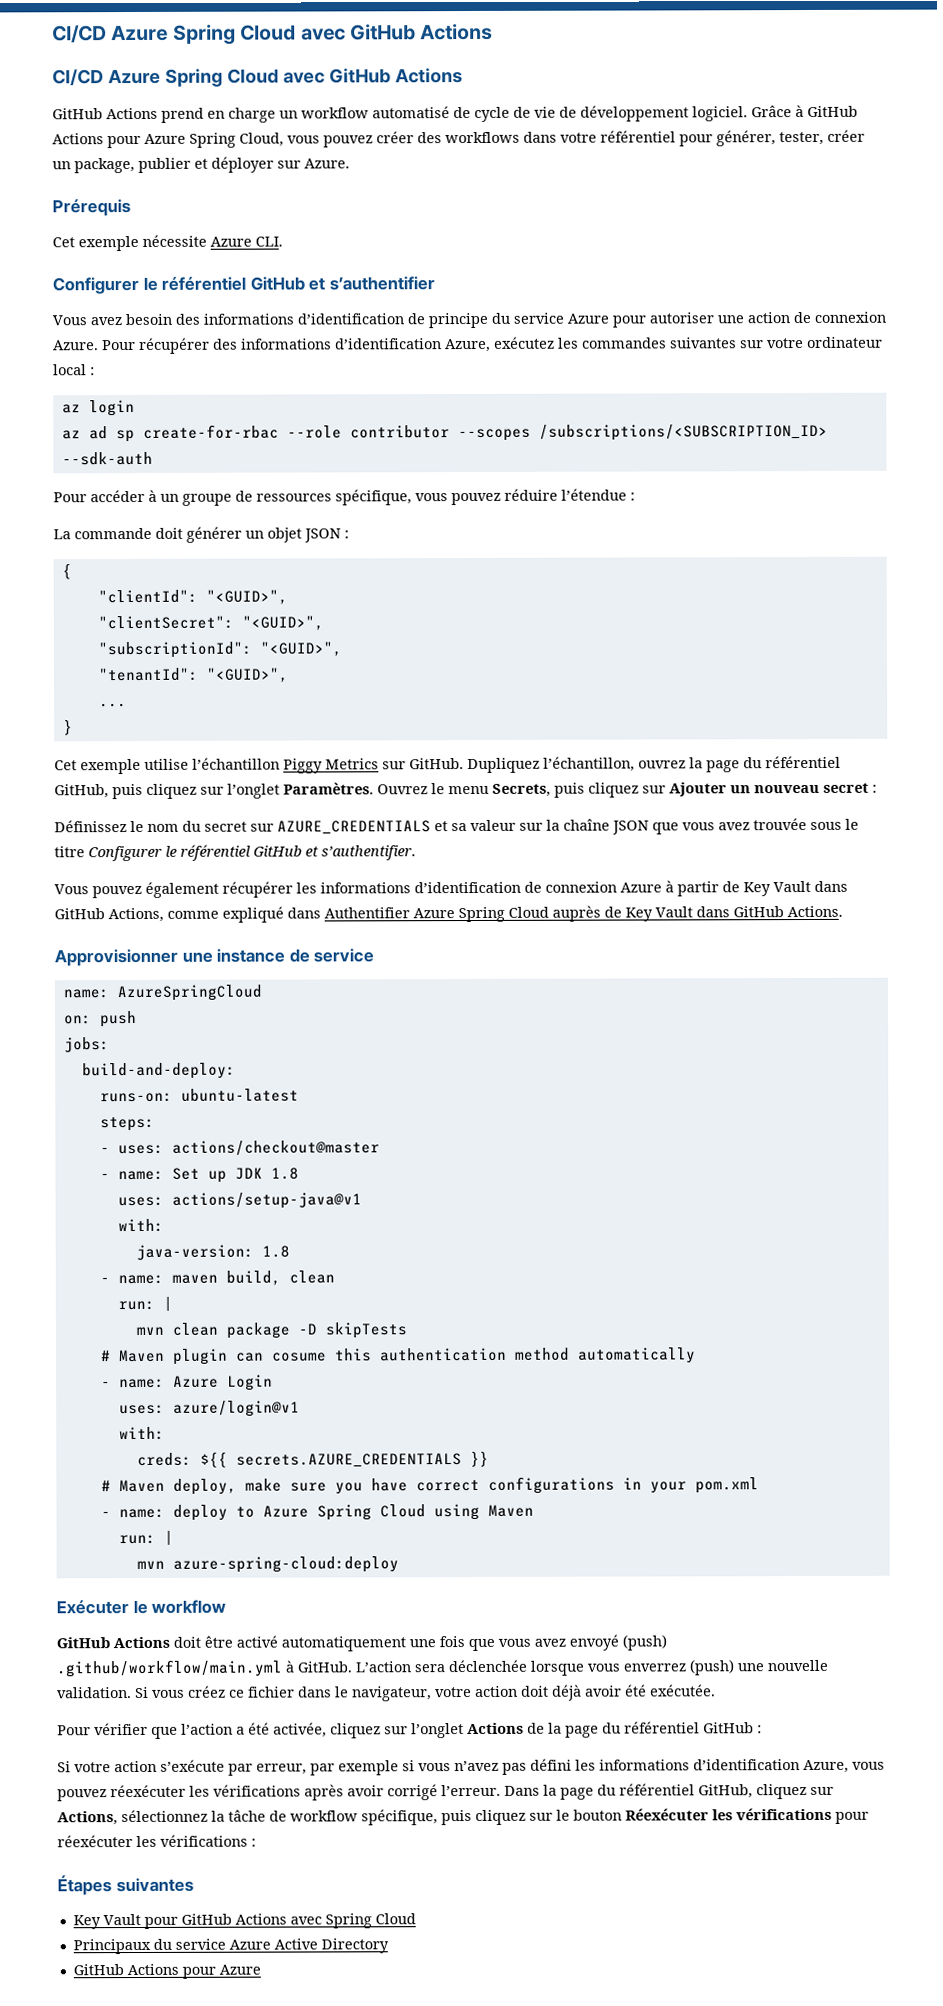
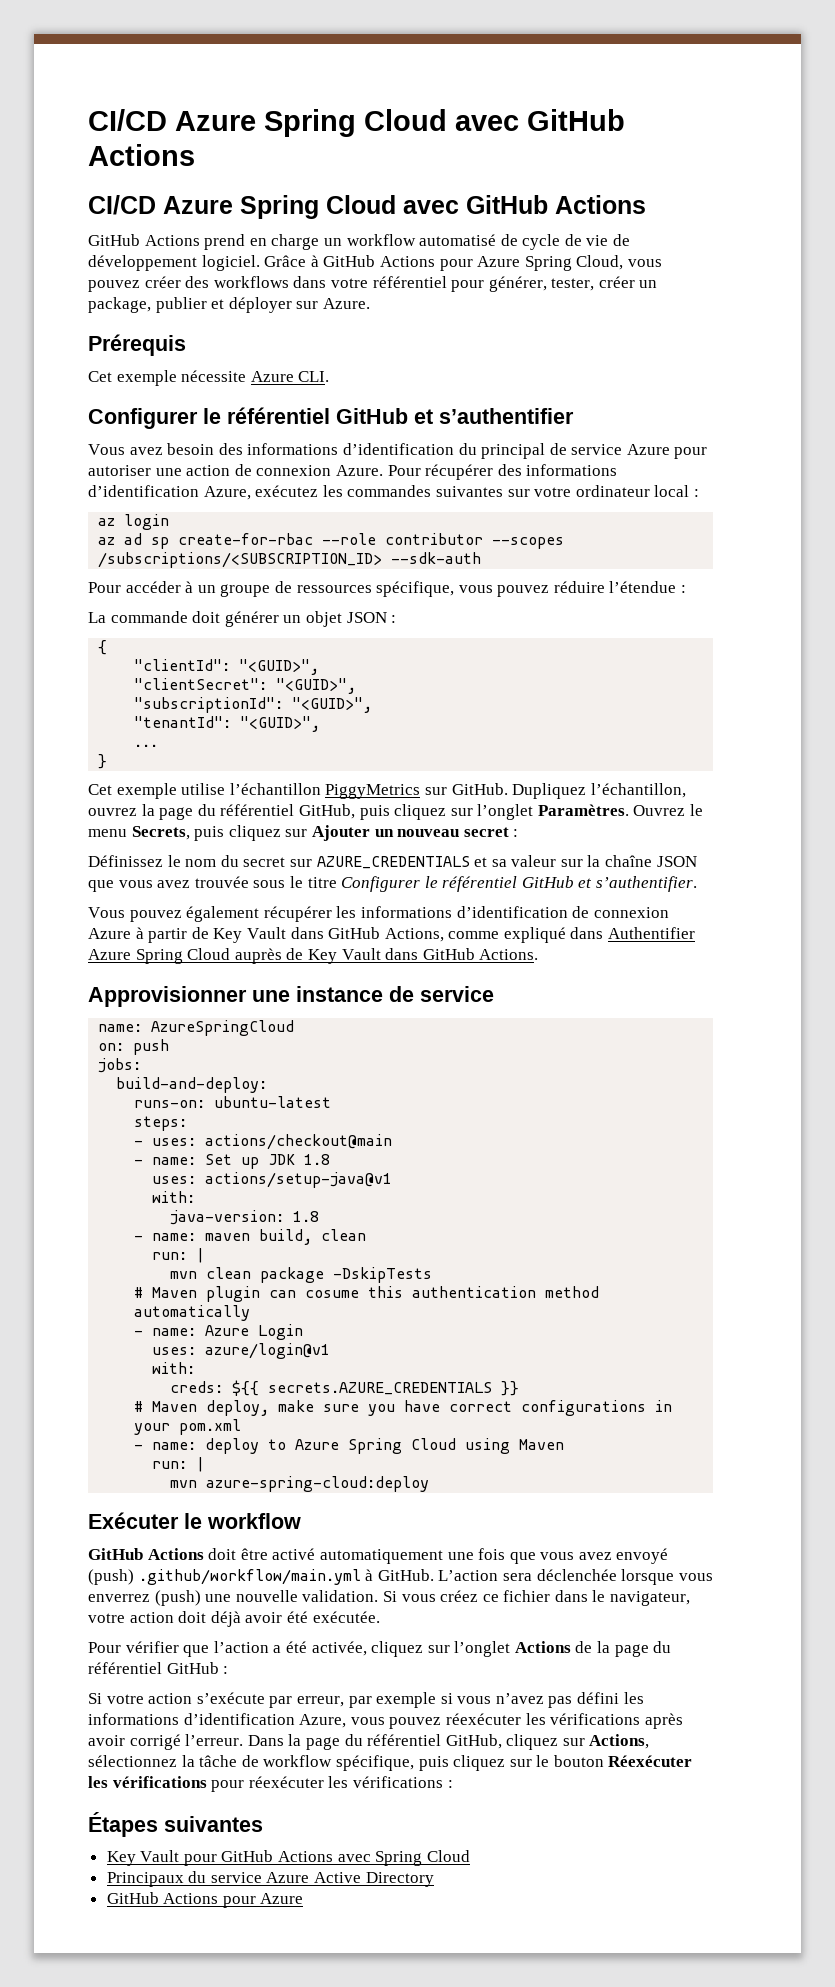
[407,312,510,329] de principe du -> [458,443,567,459] du principal de
[283,758,379,774] Piggy Metrics -> [325,784,421,799] PiggyMetrics
[171,1140,380,1156] actions/checkout@master -> [205,1134,393,1150] actions/checkout@main
[297,1322,407,1339] -D skipTests -> [333,1267,433,1283] -DskipTests

